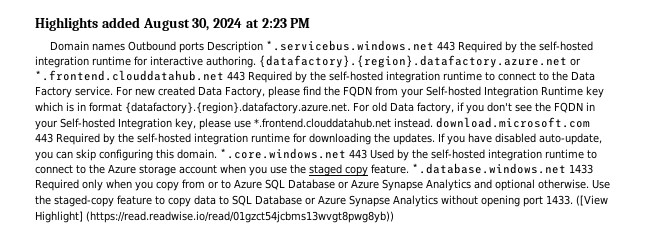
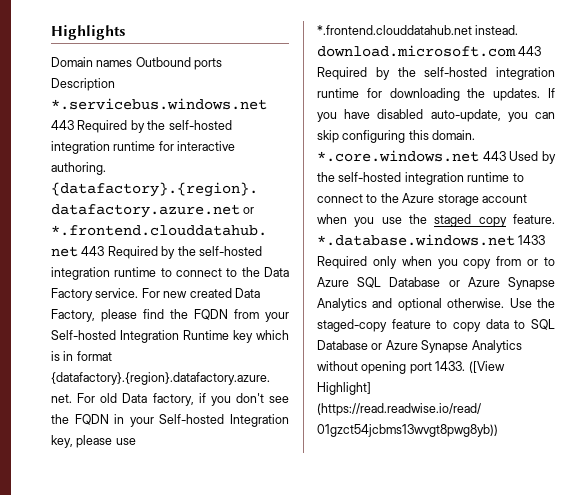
[101,17,311,31] added August 30, 2024 at 2:23 PM -> (126, 32) none

